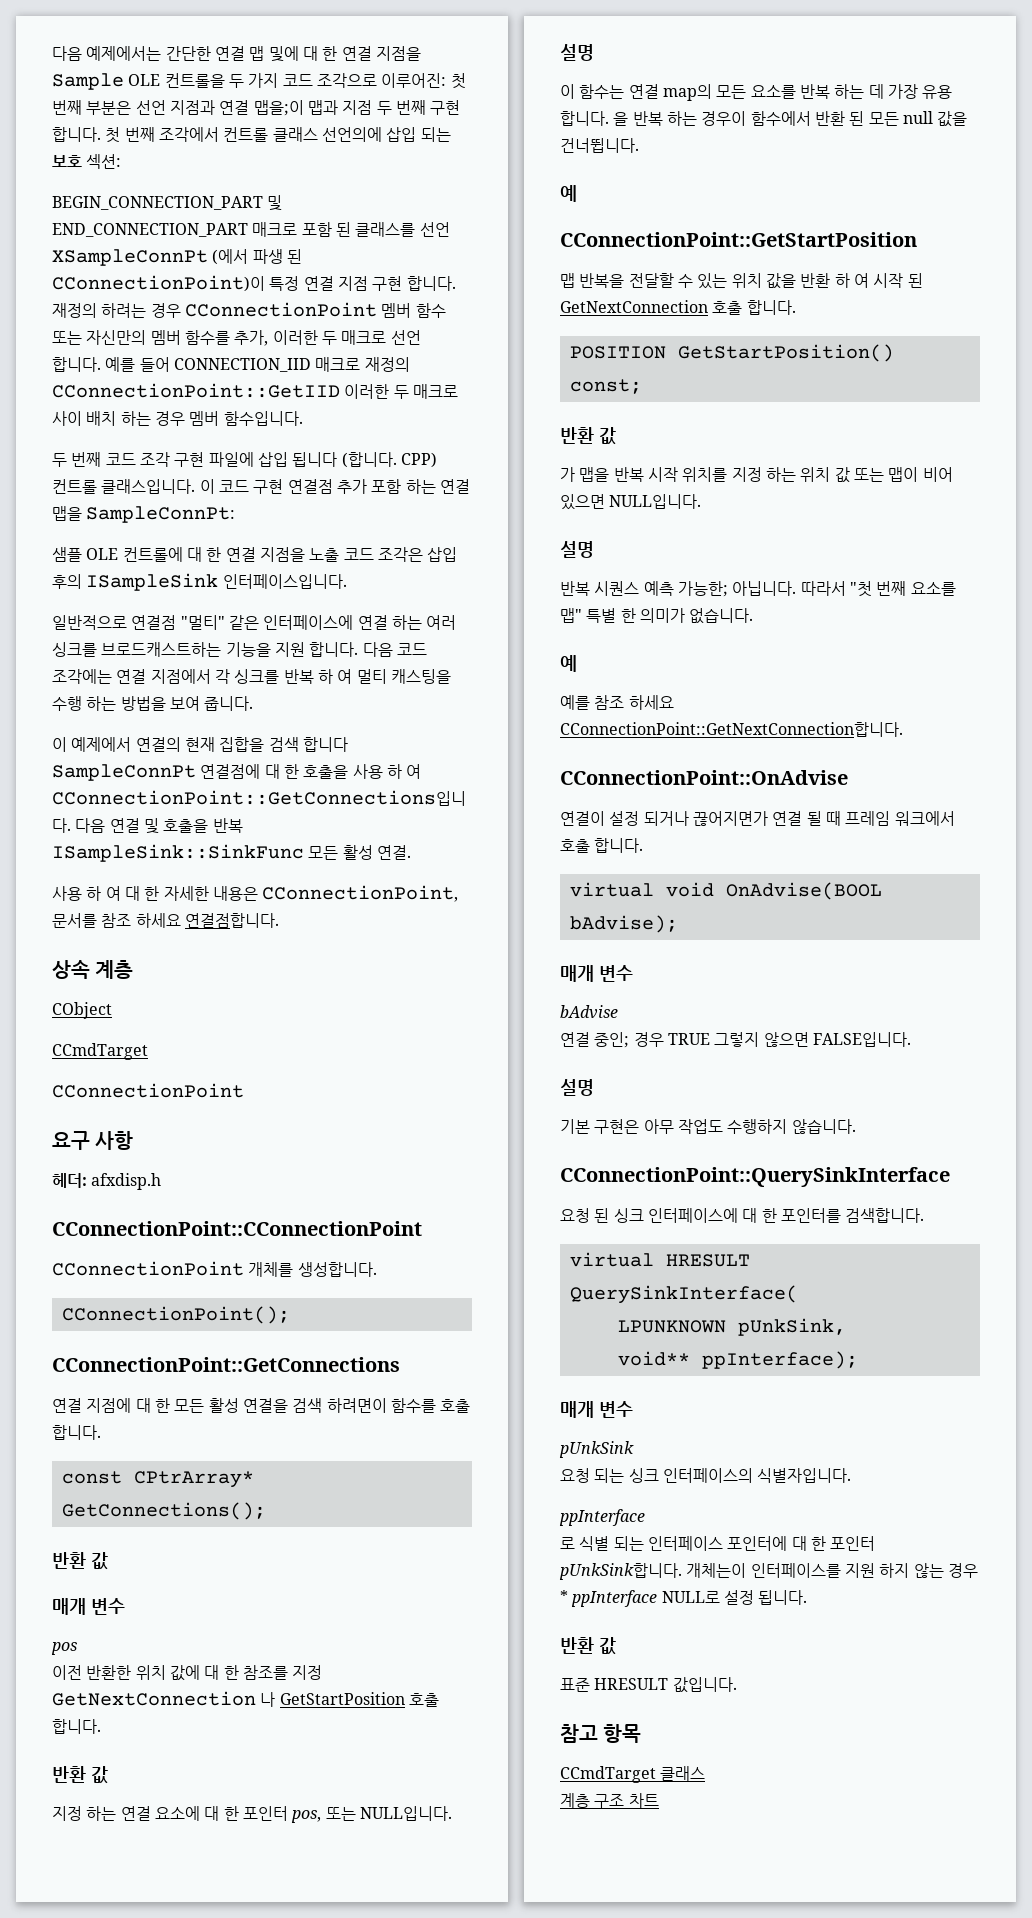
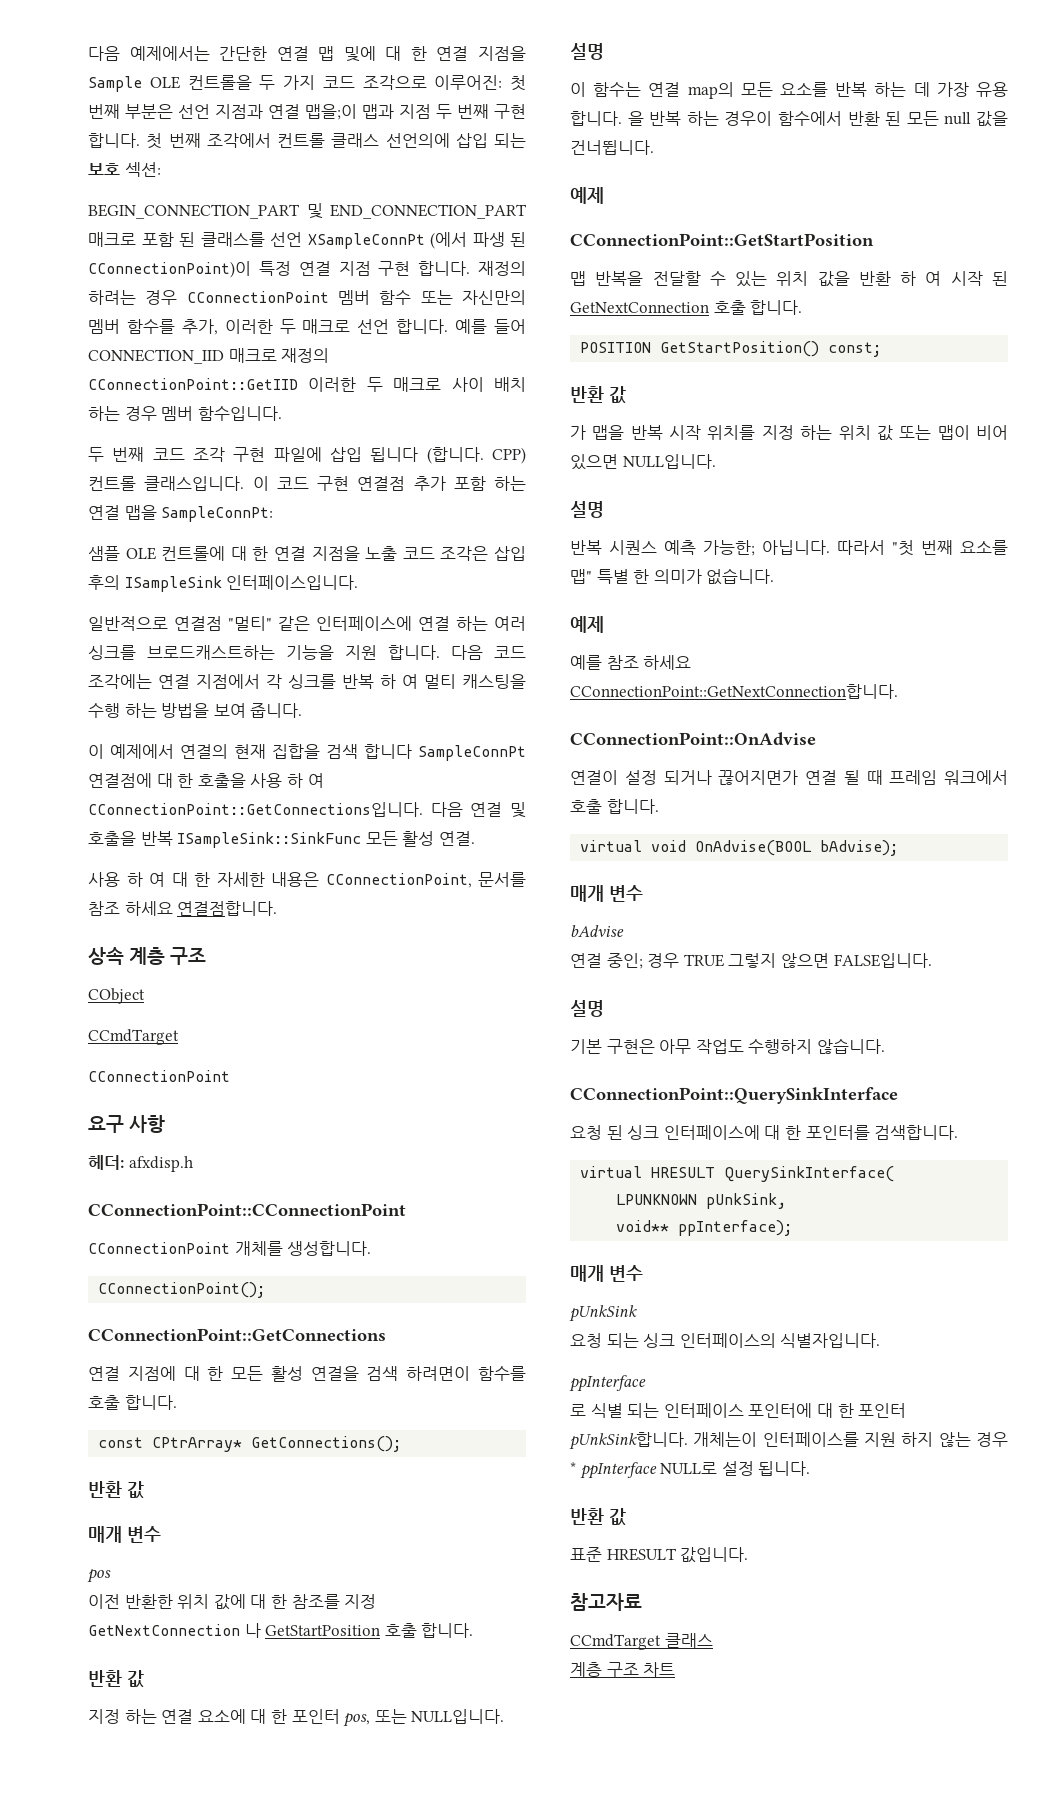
(134, 969) none -> [170,947,206,965] 구조
[560,185,577,202] 예 -> [570,187,604,204] 예제
[560,655,577,672] 예 -> [570,616,604,633] 예제
[560,1724,642,1743] 참고 항목 -> [570,1593,642,1611] 참고자료

